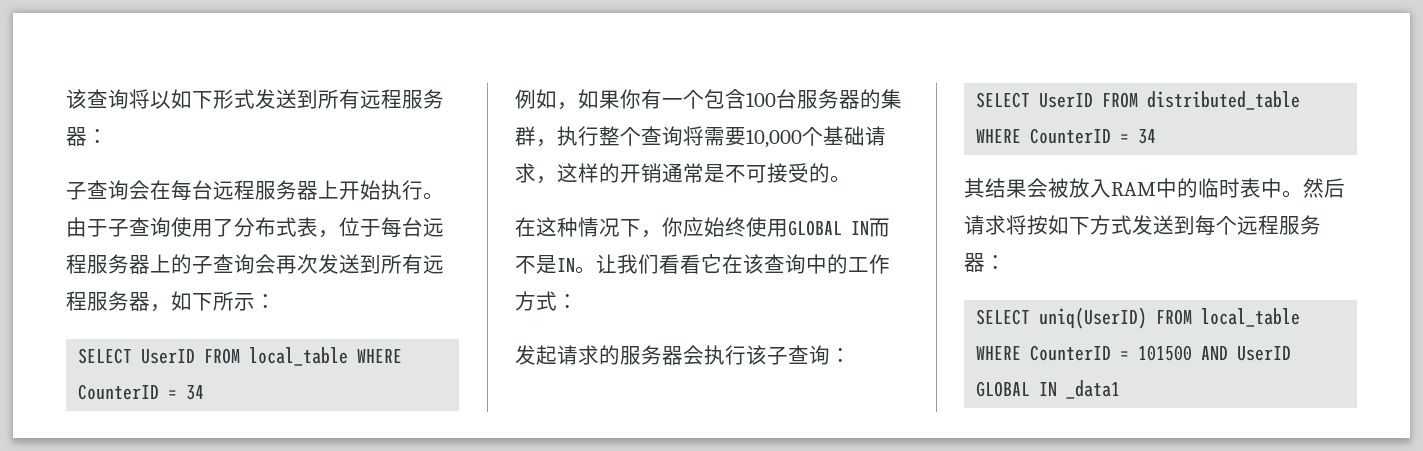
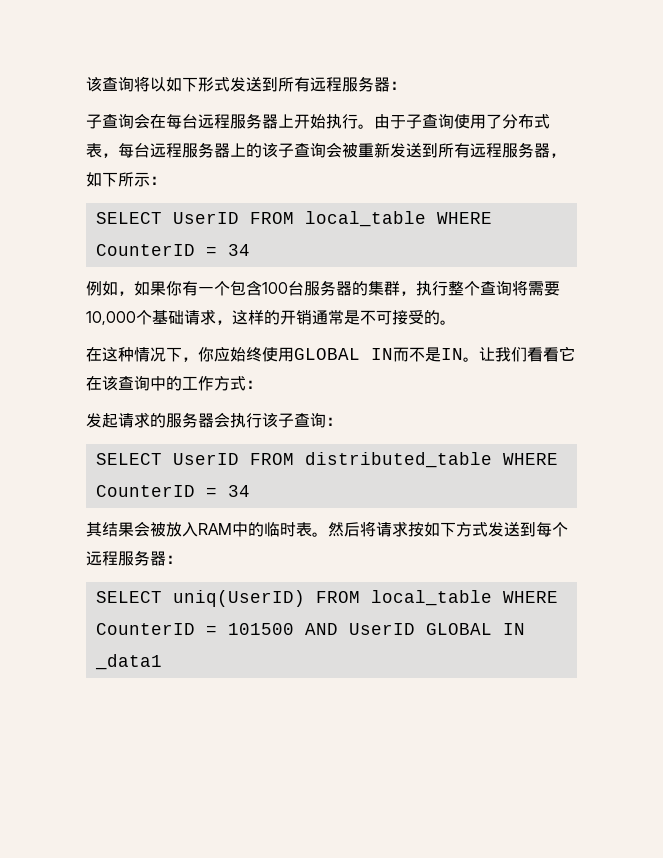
[339,217,381,237] 位于 -> (118, 155) none
[192,254,318,274] 子查询会再次 -> [262,142,390,158] 该子查询会被重新
[1261,178,1345,198] [964,215,1027,235] 中。然后请求将 -> [312,521,408,537] 。然后将请求

